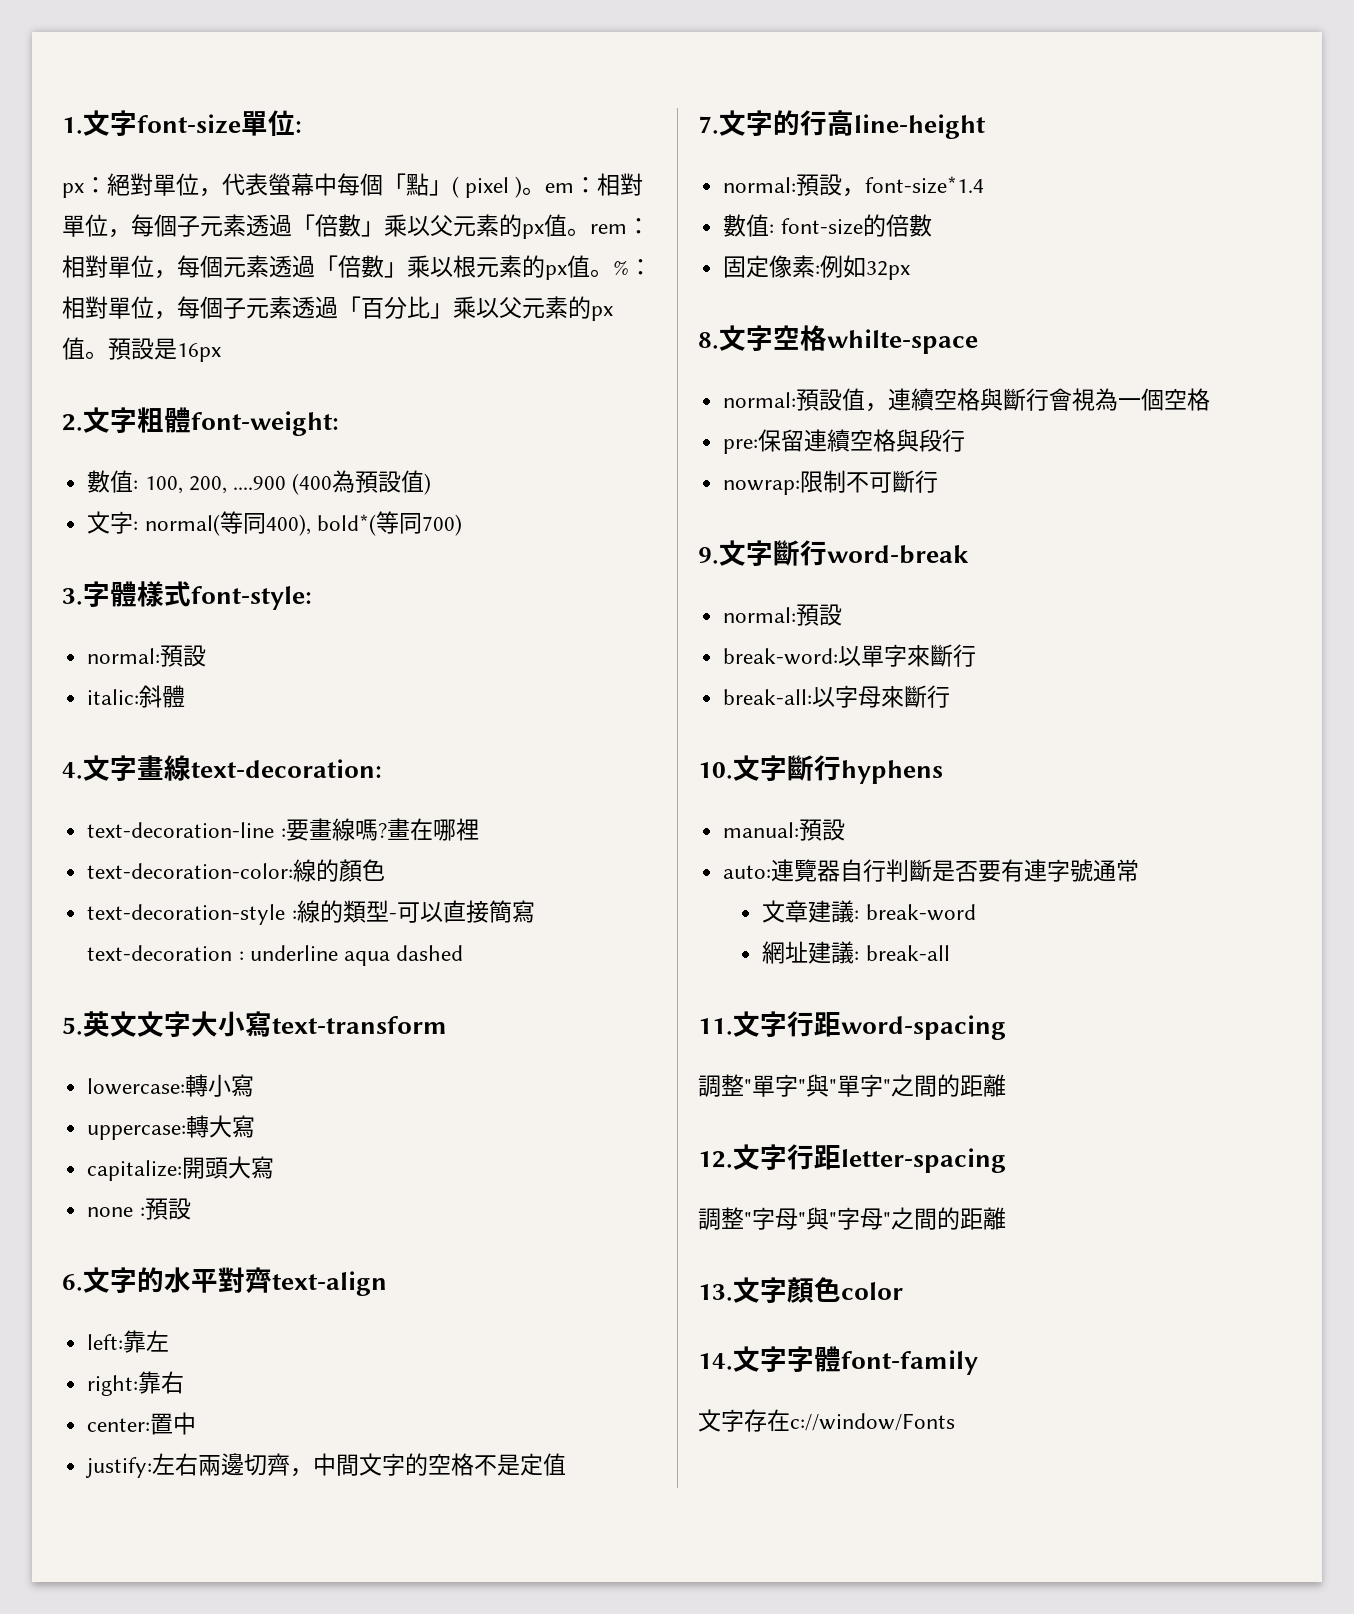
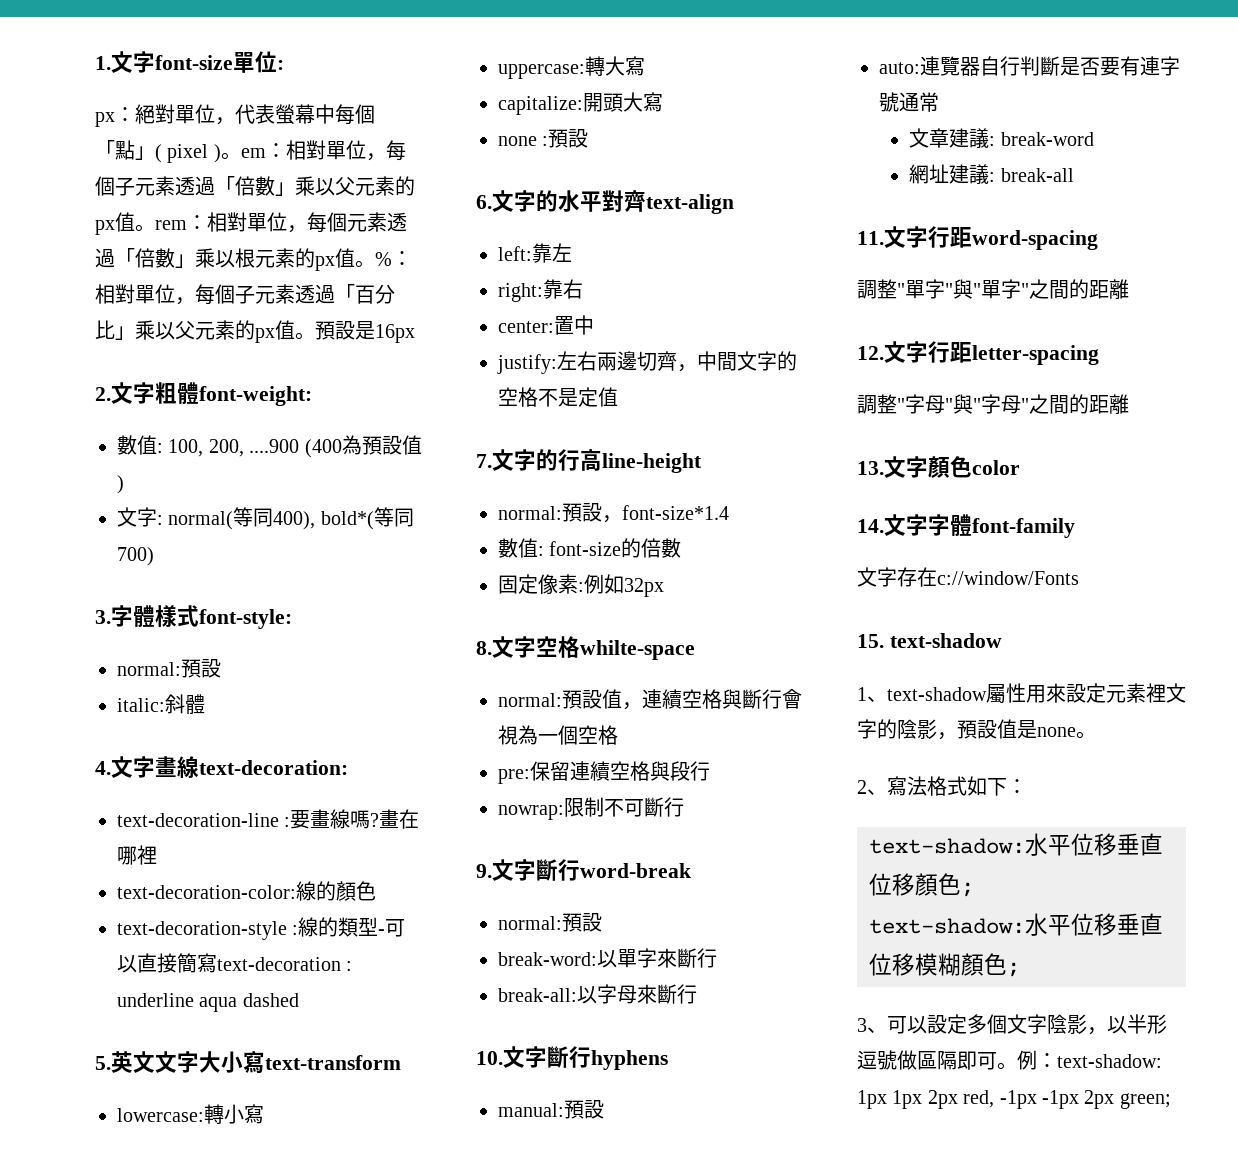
(955, 1422) none -> [857,633,1002,648] [857,683,1186,704] [857,719,1096,740] [857,776,1027,796] [869,833,1163,856] [869,873,974,897] [869,913,1163,936] [869,953,1020,977] [857,1014,1167,1035] [857,1050,1162,1070] [857,1090,1171,1109] // 15. text-shadow // 1、text-shadow屬性⽤來設定元素裡⽂字的陰影，預設值是none。 // 2、寫法格式如下： // text-shadow:⽔平位移垂直位移顏⾊; // text-shadow:⽔平位移垂直位移模糊顏⾊; // 3、可以設定多個⽂字陰影，以半形逗號做區隔即可。例：text-shadow: 1px 1px 2px red, -1px -1px 2px green;

